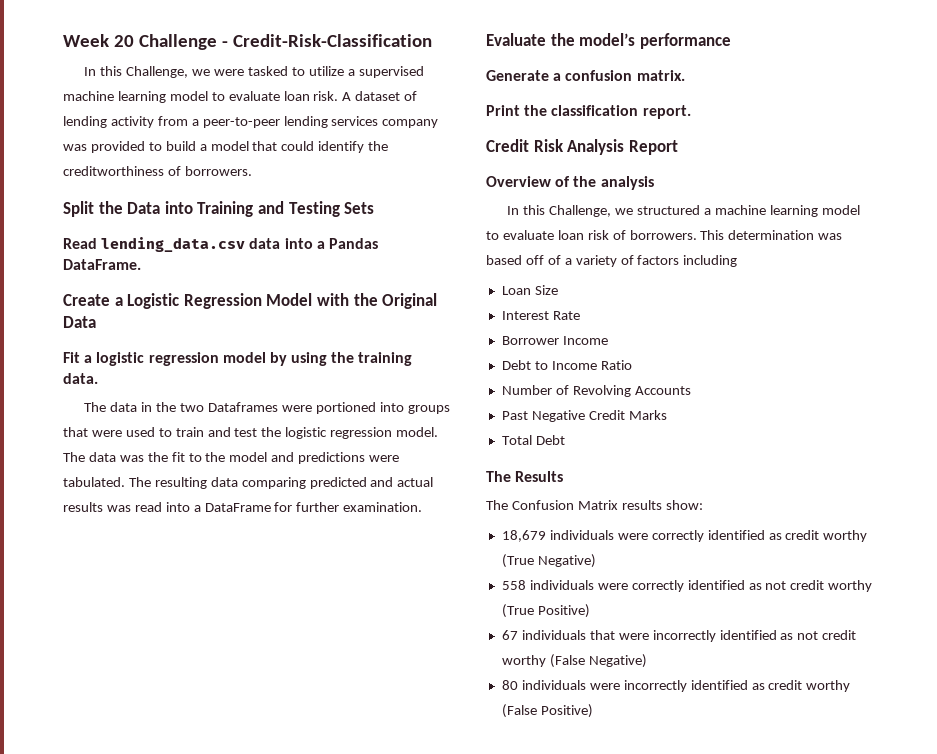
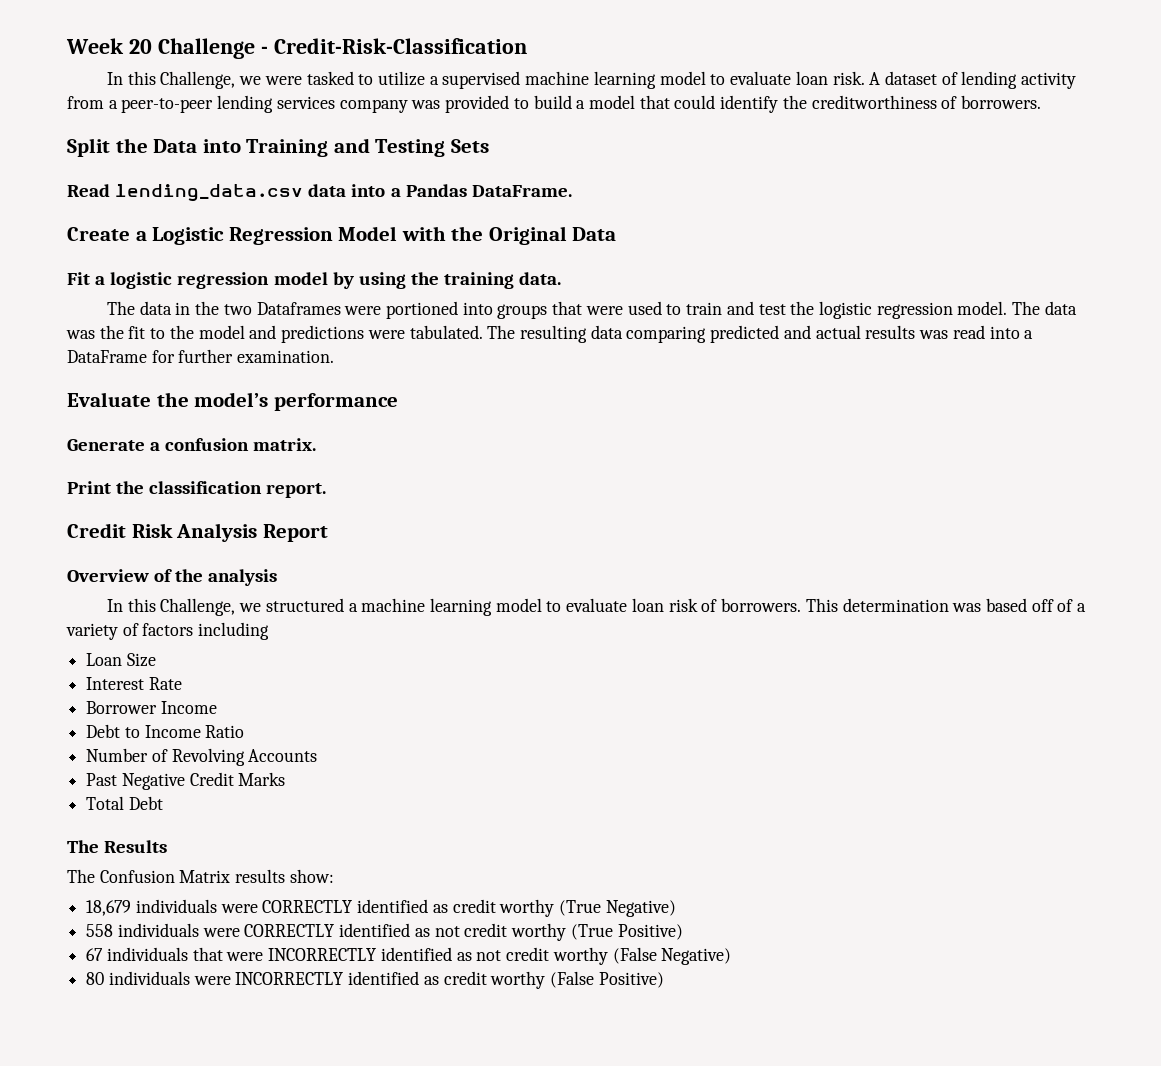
[651,530,704,542] correctly -> [262,900,353,913] CORRECTLY
[631,580,684,592] correctly -> [244,924,335,937] CORRECTLY
[652,630,716,642] incorrectly -> [268,948,377,961] INCORRECTLY
[623,680,687,692] incorrectly -> [235,972,344,985] INCORRECTLY

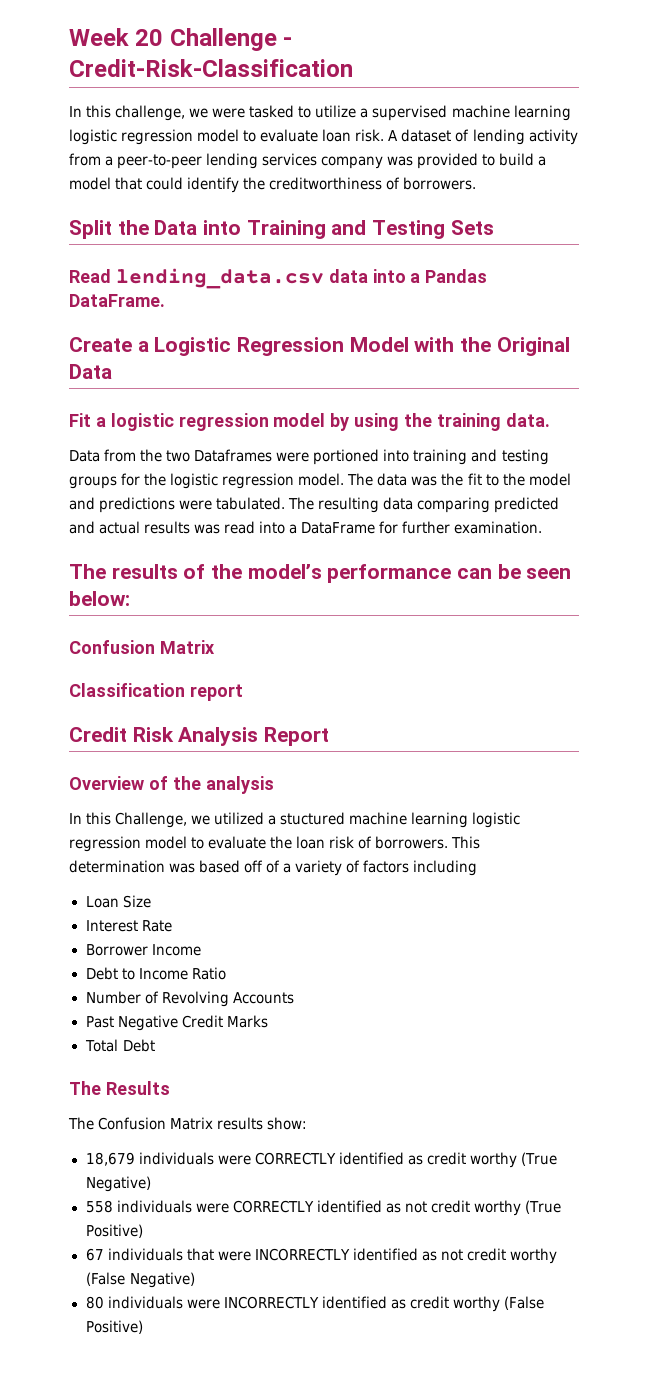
[160,71,236,89] Challenge, -> [115,105,186,121] challenge,
(656, 80) none -> [69,129,194,145] logistic regression
[106,301,191,315] The data in -> [69,449,137,462] Data from
[497,301,786,319] groups that were used to train and test -> [413,449,549,465] [69,473,141,489] training and testing groups for
[67,392,151,407] Evaluate -> [69,564,206,579] The results of
[67,438,317,451] [67,481,327,498] // Generate a confusion matrix. // Print the classification report. -> [457,564,572,579] [69,591,130,606] [69,640,215,654] [69,683,243,701] can be seen below: // Confusion Matrix // Classification report
[265,598,628,616] structured a machine learning model to evaluate -> [214,812,521,828] [69,836,293,852] utilized a stuctured machine learning logistic regression model to evaluate the

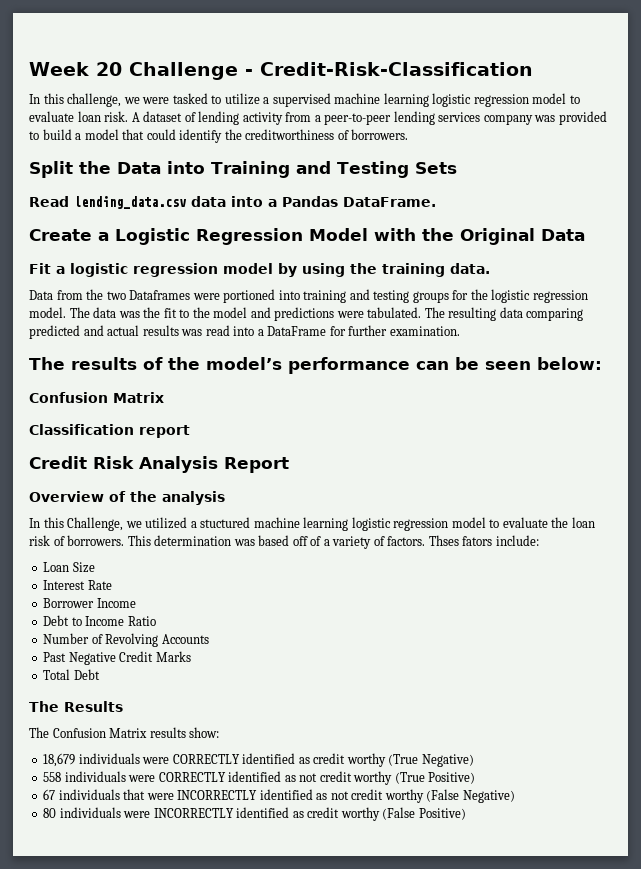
[363,860,478,876] factors including -> [387,535,539,546] factors. Thses fators include:

